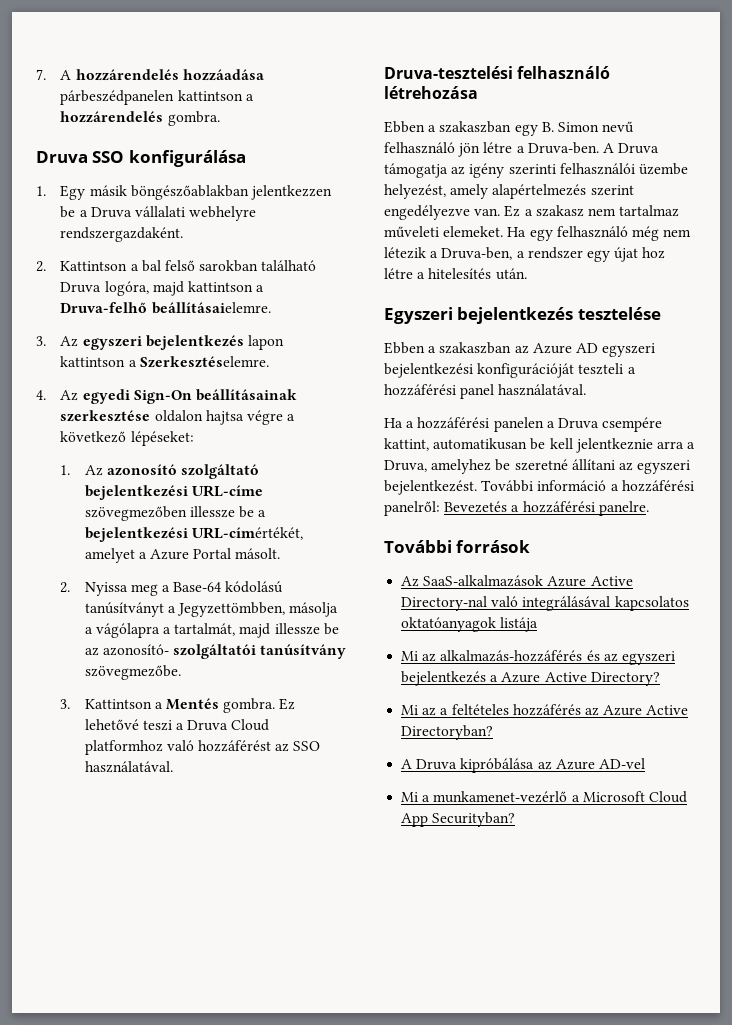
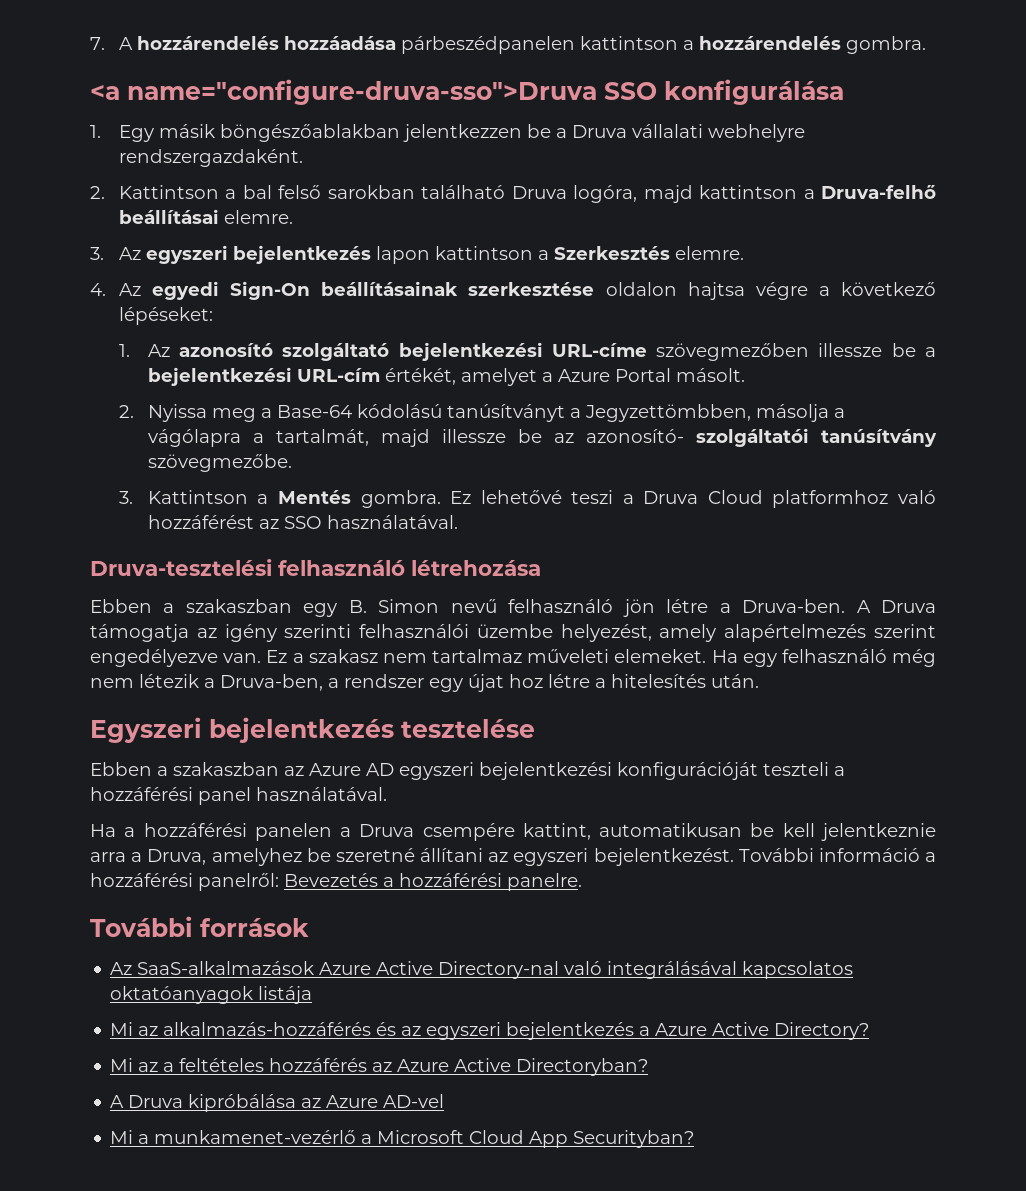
[36,151,88,163] Druva -> [90,79,597,105] <a name="configure-druva-sso">Druva
[151,302,271,314] beállításaielemre. -> [118,209,293,224] beállításai elemre.
[139,356,269,368] Szerkesztéselemre. -> [553,246,744,260] Szerkesztés elemre.
[191,527,303,540] URL-címértékét, -> [296,368,456,385] URL-cím értékét,

